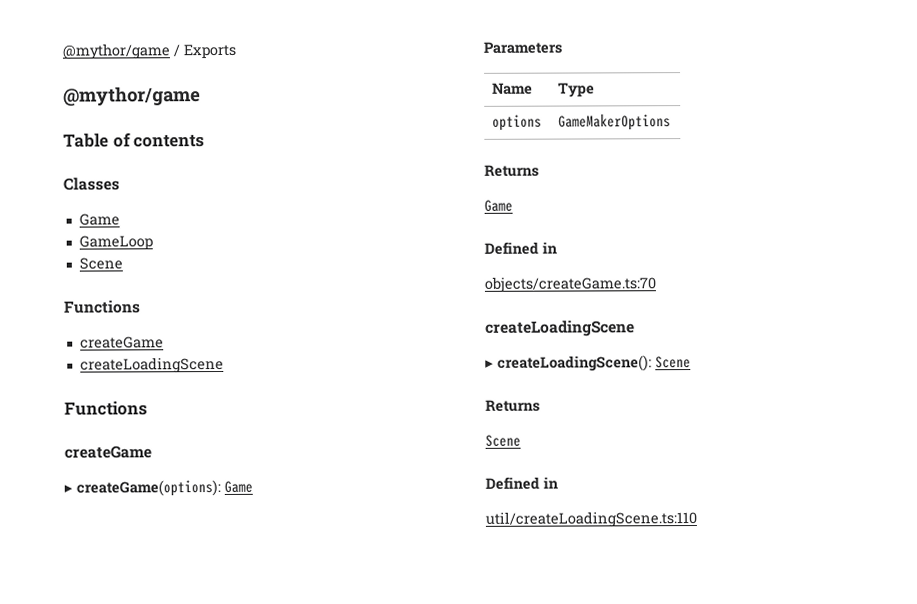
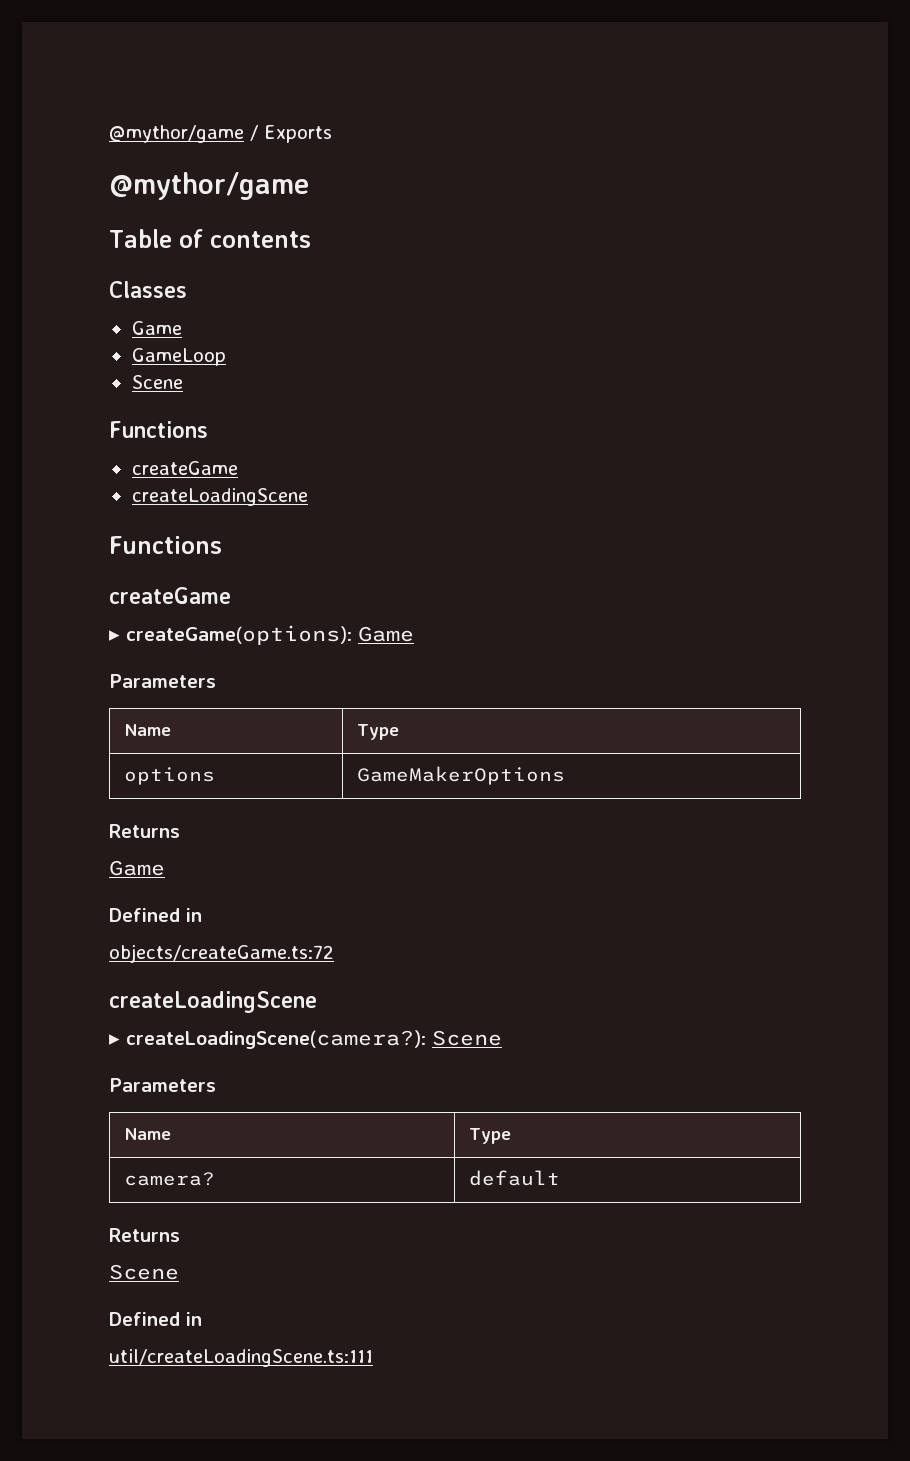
[484,276,656,293] objects/createGame.ts:70 -> [109,944,334,963] objects/createGame.ts:72
[497,355,691,372] createLoadingScene(): Scene -> [126,1030,502,1049] [109,1078,216,1092] [123,1128,171,1140] [468,1128,511,1144] [123,1172,215,1186] [468,1170,560,1186] createLoadingScene(camera?): Scene // Parameters // Name | Type // camera? | default
[485,511,697,528] util/createLoadingScene.ts:110 -> [109,1349,373,1367] util/createLoadingScene.ts:111

